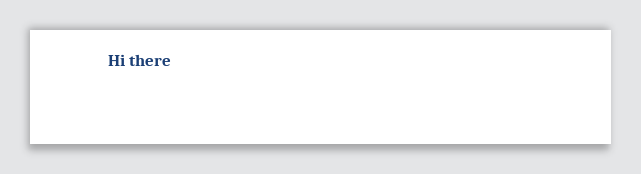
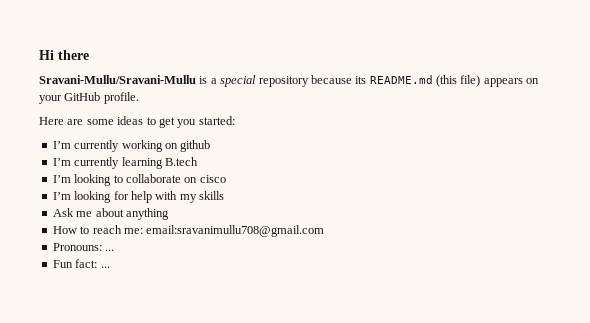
(172, 60) none -> [39,75,540,87] [39,92,139,104] [39,116,235,128] [52,140,211,152] [52,157,198,169] [52,174,226,186] [52,191,224,203] [52,208,169,220] [52,225,325,237] [52,243,115,251] [52,259,110,268] // Sravani-Mullu/Sravani-Mullu is a special repository because its README.md (this file) appears on your GitHub profile. // Here are some ideas to get you started: // I’m currently working on github // I’m currently learning B.tech // I’m looking to collaborate on cisco // I’m looking for help with my skills // Ask me about anything // How to reach me: email:sravanimullu708@gmail.com // Pronouns: ... // Fun fact: ...

